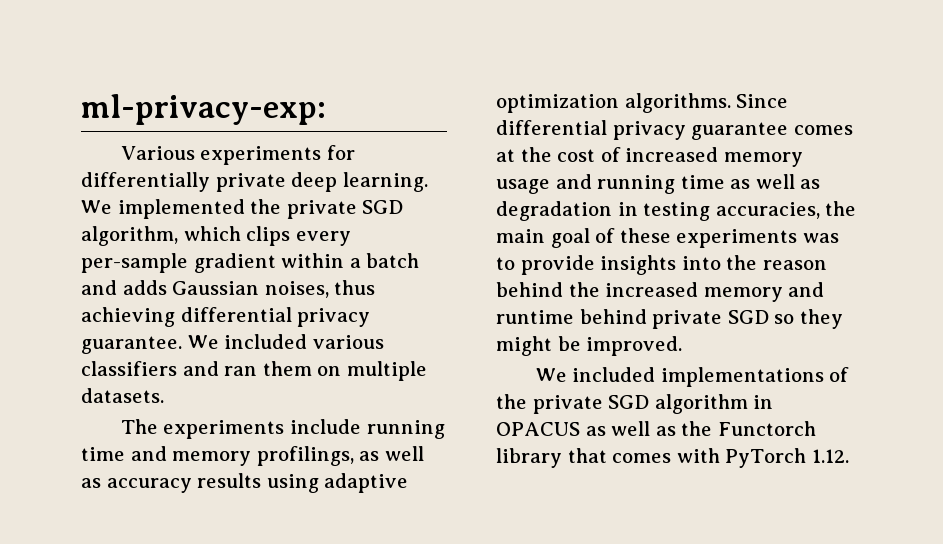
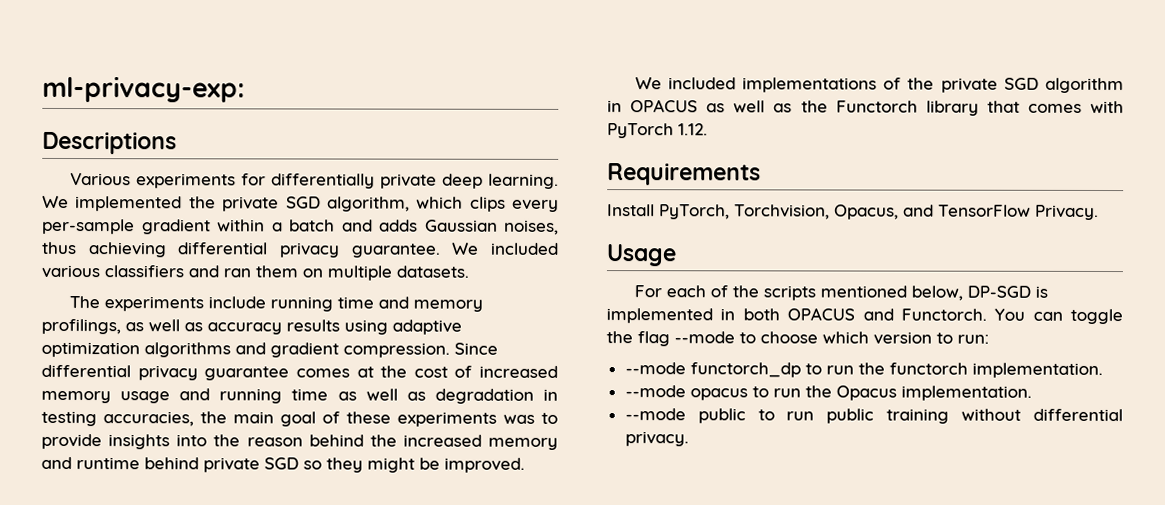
(326, 109) none -> [42,131,177,155] // Descriptions
[624,93,731,113] algorithms. -> [144,342,450,358] algorithms and gradient compression.
(849, 456) none -> [607,163,761,186] [607,204,1099,220] [606,244,677,267] [633,285,1048,301] [606,307,1123,325] [606,331,989,347] [624,362,1103,378] [624,385,1032,401] [624,408,1123,424] [624,431,689,447] // Requirements // Install PyTorch, Torchvision, Opacus, and TensorFlow Privacy. // Usage // For each of the scripts mentioned below, DP-SGD is implemented in both OPACUS and Functorch. You can toggle the flag --mode to choose which version to run: // --mode functorch_dp to run the functorch implementation. // --mode opacus to run the Opacus implementation. // --mode public to run public training without differential privacy.

